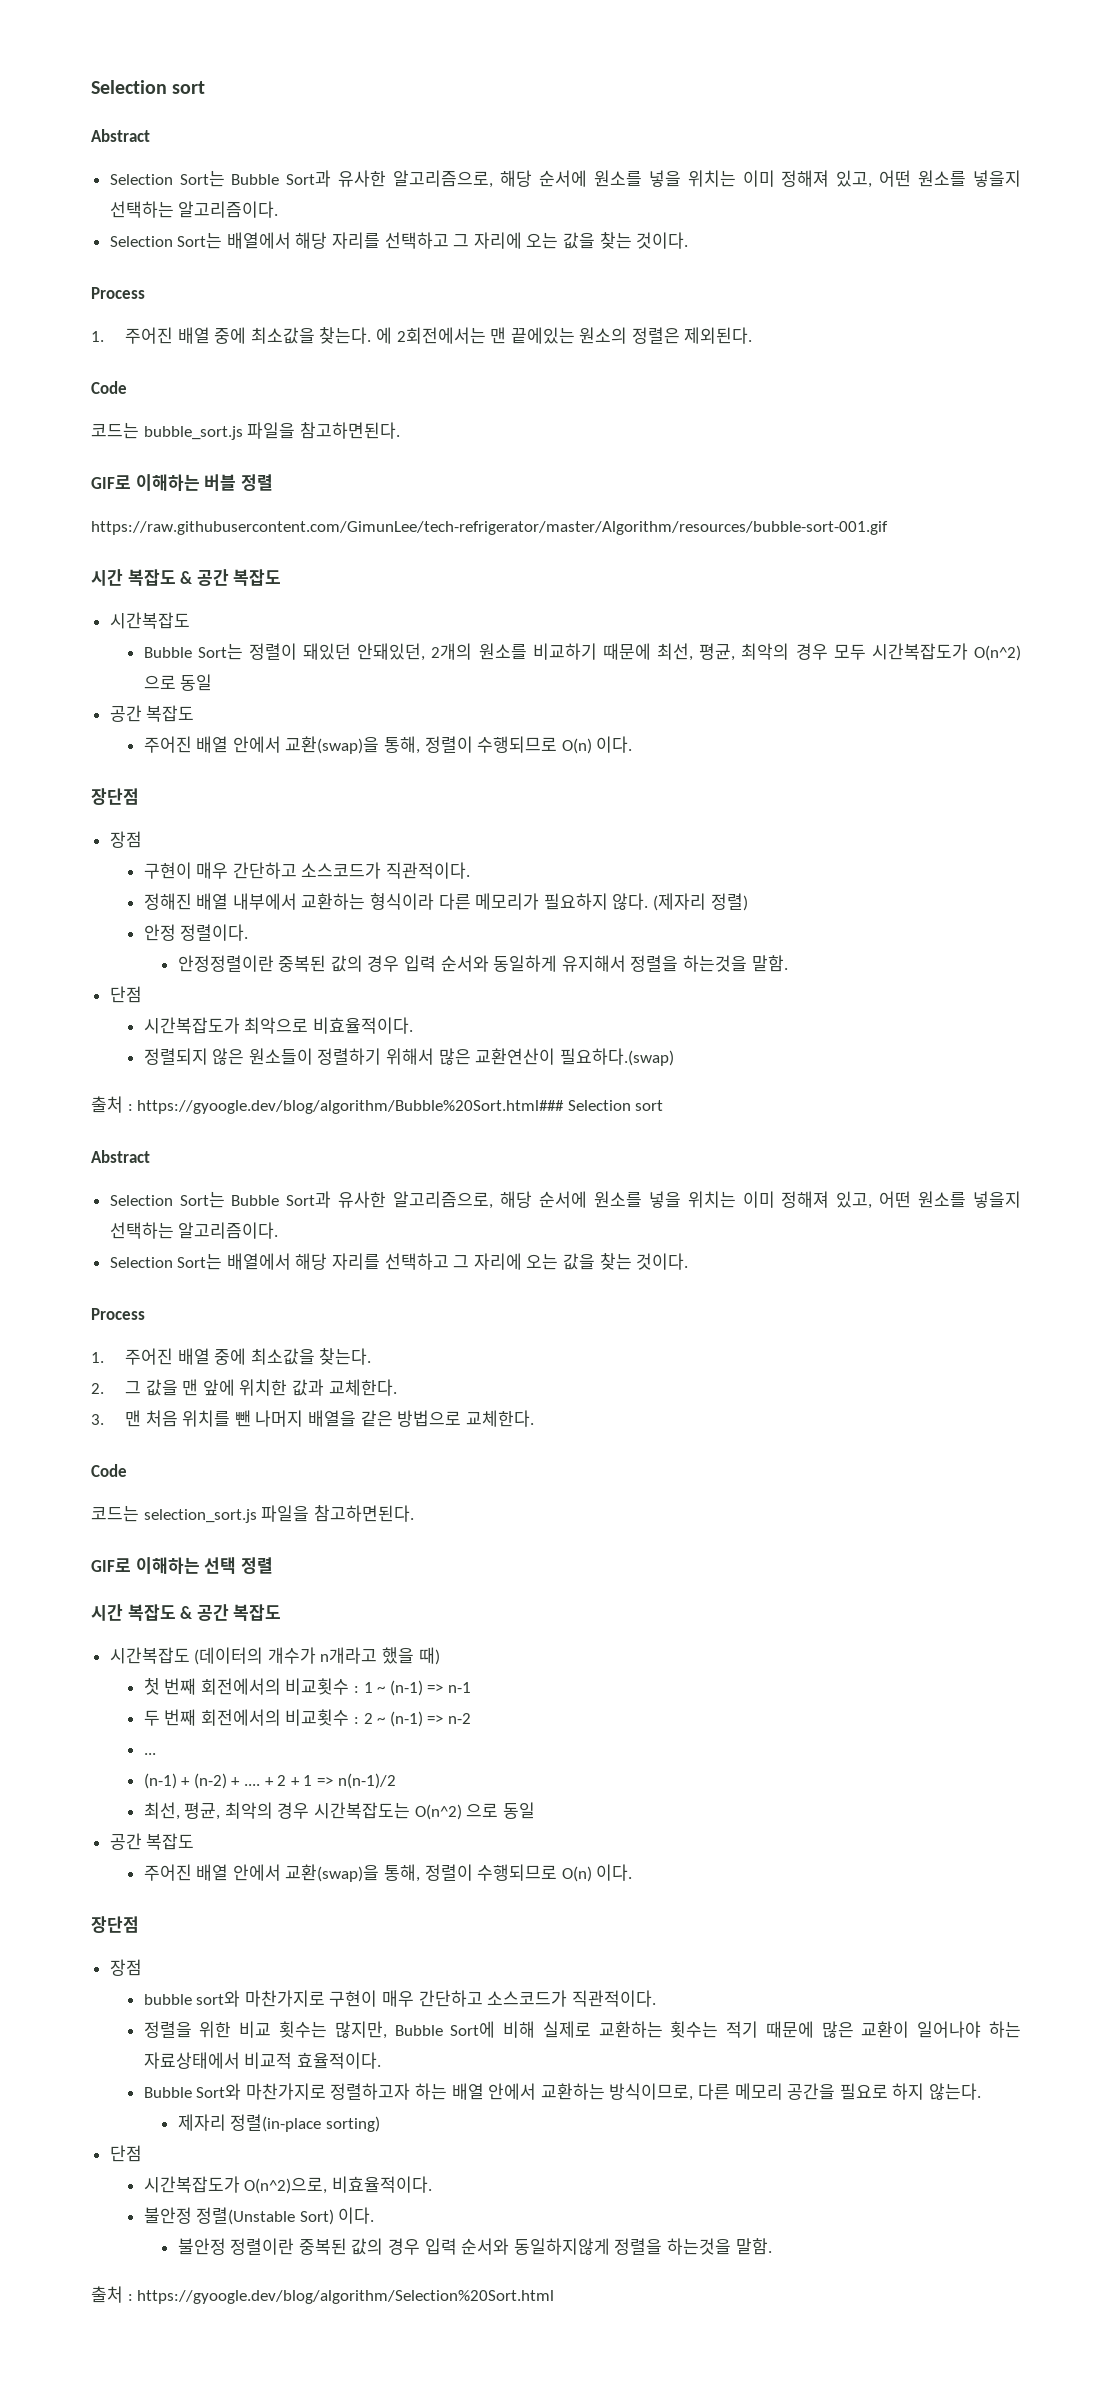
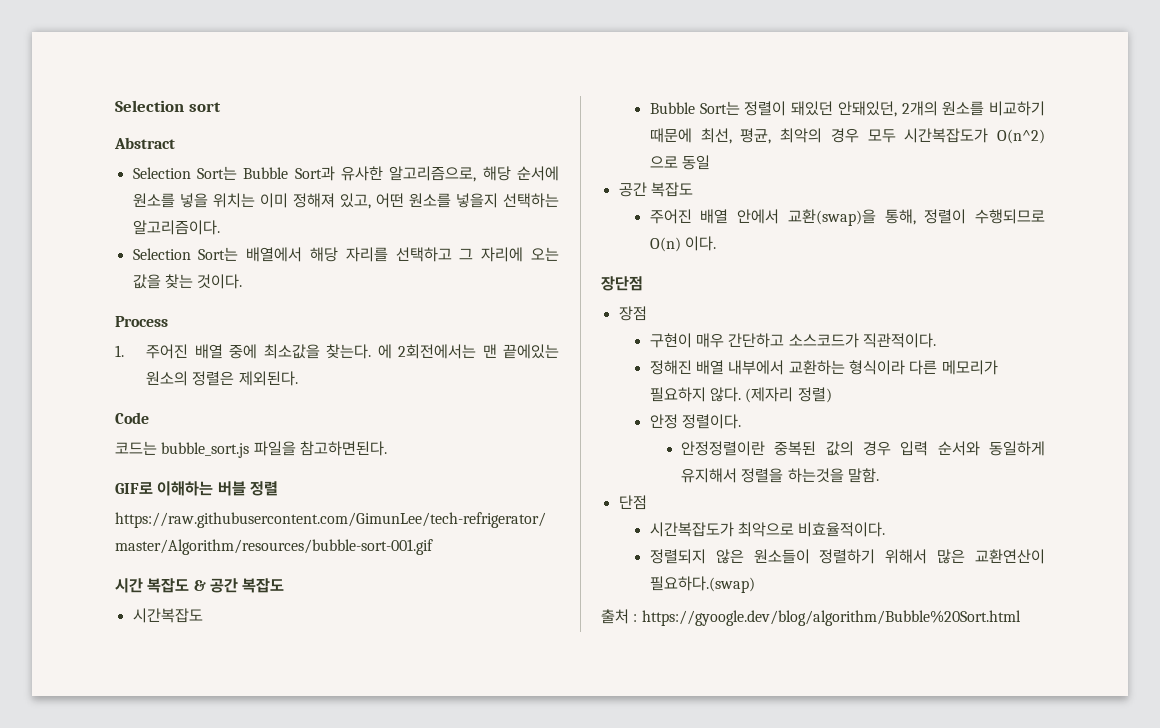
[137,1100,664,1114] [91,1150,150,1163] [109,1191,1021,1209] [109,1222,279,1239] [109,1253,689,1270] [91,1308,145,1320] [91,1348,372,1365] [91,1379,397,1396] [91,1410,534,1427] [91,1464,127,1477] [91,1505,414,1523] [91,1557,273,1574] [91,1604,282,1621] [109,1647,440,1665] [143,1678,471,1696] [143,1709,471,1727] [143,1753,156,1755] [143,1773,396,1789] [143,1802,535,1820] [109,1833,195,1850] [143,1864,633,1882] [91,1916,139,1933] [109,1959,142,1976] [143,1990,656,2007] [143,2021,1022,2039] [143,2052,381,2069] [143,2083,981,2101] [177,2114,380,2132] [109,2145,142,2162] [143,2176,432,2194] [143,2207,375,2225] [177,2238,772,2255] [91,2286,555,2304] https://gyoogle.dev/blog/algorithm/Bubble%20Sort.html### Selection sort // Abstract // Selection Sort는 Bubble Sort과 유사한 알고리즘으로, 해당 순서에 원소를 넣을 위치는 이미 정해져 있고, 어떤 원소를 넣을지 선택하는 알고리즘이다. // Selection Sort는 배열에서 해당 자리를 선택하고 그 자리에 오는 값을 찾는 것이다. // Process // 1. 주어진 배열 중에 최소값을 찾는다. // 2. 그 값을 맨 앞에 위치한 값과 교체한다. // 3. 맨 처음 위치를 뺀 나머지 배열을 같은 방법으로 교체한다. // Code // 코드는 selection_sort.js 파일을 참고하면된다. // GIF로 이해하는 선택 정렬 // 시간 복잡도 & 공간 복잡도 // 시간복잡도 (데이터의 개수가 n개라고 했을 때) // 첫 번째 회전에서의 비교횟수 : 1 ~ (n-1) => n-1 // 두 번째 회전에서의 비교횟수 : 2 ~ (n-1) => n-2 // ... // (n-1) + (n-2) + .... + 2 + 1 => n(n-1)/2 // 최선, 평균, 최악의 경우 시간복잡도는 O(n^2) 으로 동일 // 공간 복잡도 // 주어진 배열 안에서 교환(swap)을 통해, 정렬이 수행되므로 O(n) 이다. // 장단점 // 장점 // bubble sort와 마찬가지로 구현이 매우 간단하고 소스코드가 직관적이다. // 정렬을 위한 비교 횟수는 많지만, Bubble Sort에 비해 실제로 교환하는 횟수는 적기 때문에 많은 교환이 일어나야 하는 자료상태에서 비교적 효율적이다. // Bubble Sort와 마찬가지로 정렬하고자 하는 배열 안에서 교환하는 방식이므로, 다른 메모리 공간을 필요로 하지 않는다. // 제자리 정렬(in-place sorting) // 단점 // 시간복잡도가 O(n^2)으로, 비효율적이다. // 불안정 정렬(Unstable Sort) 이다. // 불안정 정렬이란 중복된 값의 경우 입력 순서와 동일하지않게 정렬을 하는것을 말함. // 출처 : https://gyoogle.dev/blog/algorithm/Selection%20Sort.html -> [641,610,1021,626] https://gyoogle.dev/blog/algorithm/Bubble%20Sort.html

